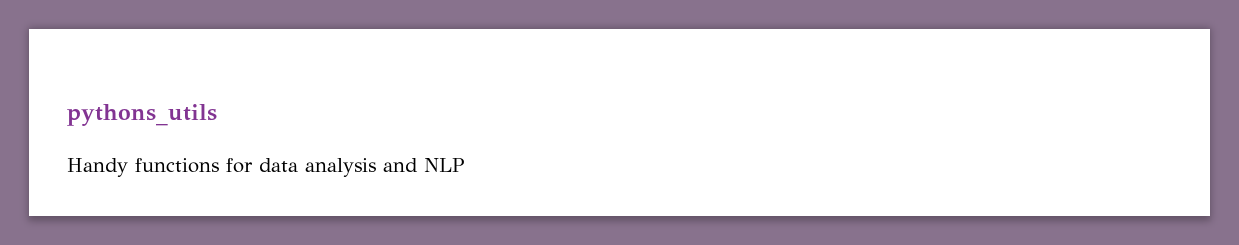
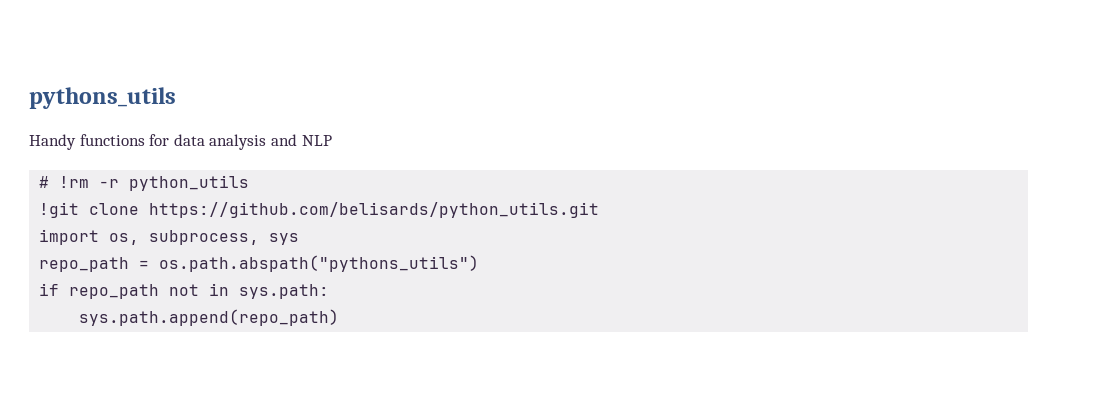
(464, 165) none -> [39,175,250,191] [39,202,600,218] [39,229,300,245] [39,255,480,272] [39,283,330,299] [79,309,340,326] // # !rm -r python_utils // !git clone https://github.com/belisards/python_utils.git // import os, subprocess, sys // repo_path = os.path.abspath("pythons_utils") // if repo_path not in sys.path: // sys.path.append(repo_path)

